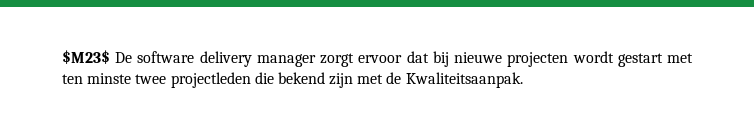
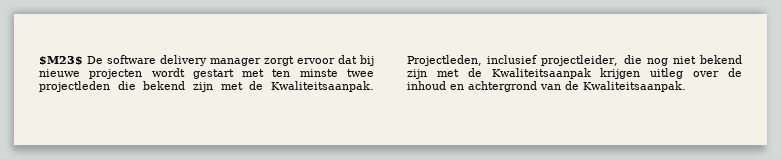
(523, 80) none -> [407,55,742,66] [407,68,742,79] [407,81,686,92] Projectleden, inclusief projectleider, die nog niet bekend zijn met de Kwaliteitsaanpak krijgen uitleg over de inhoud en achtergrond van de Kwaliteitsaanpak.

